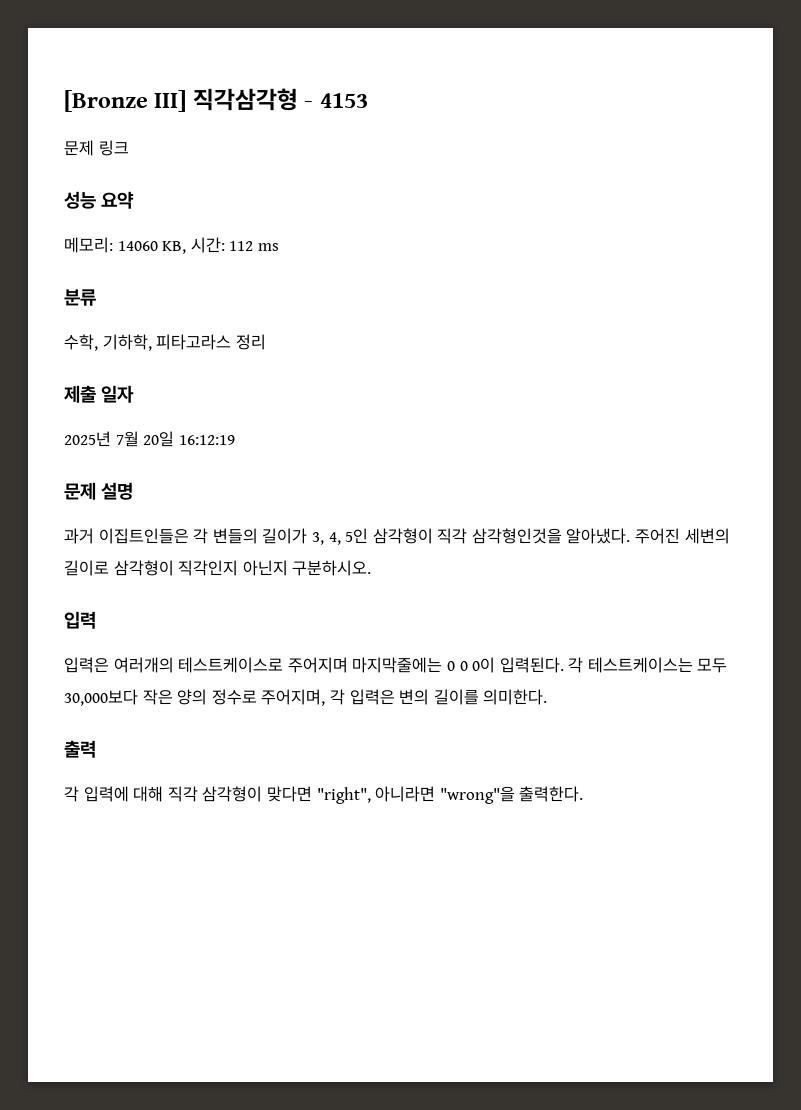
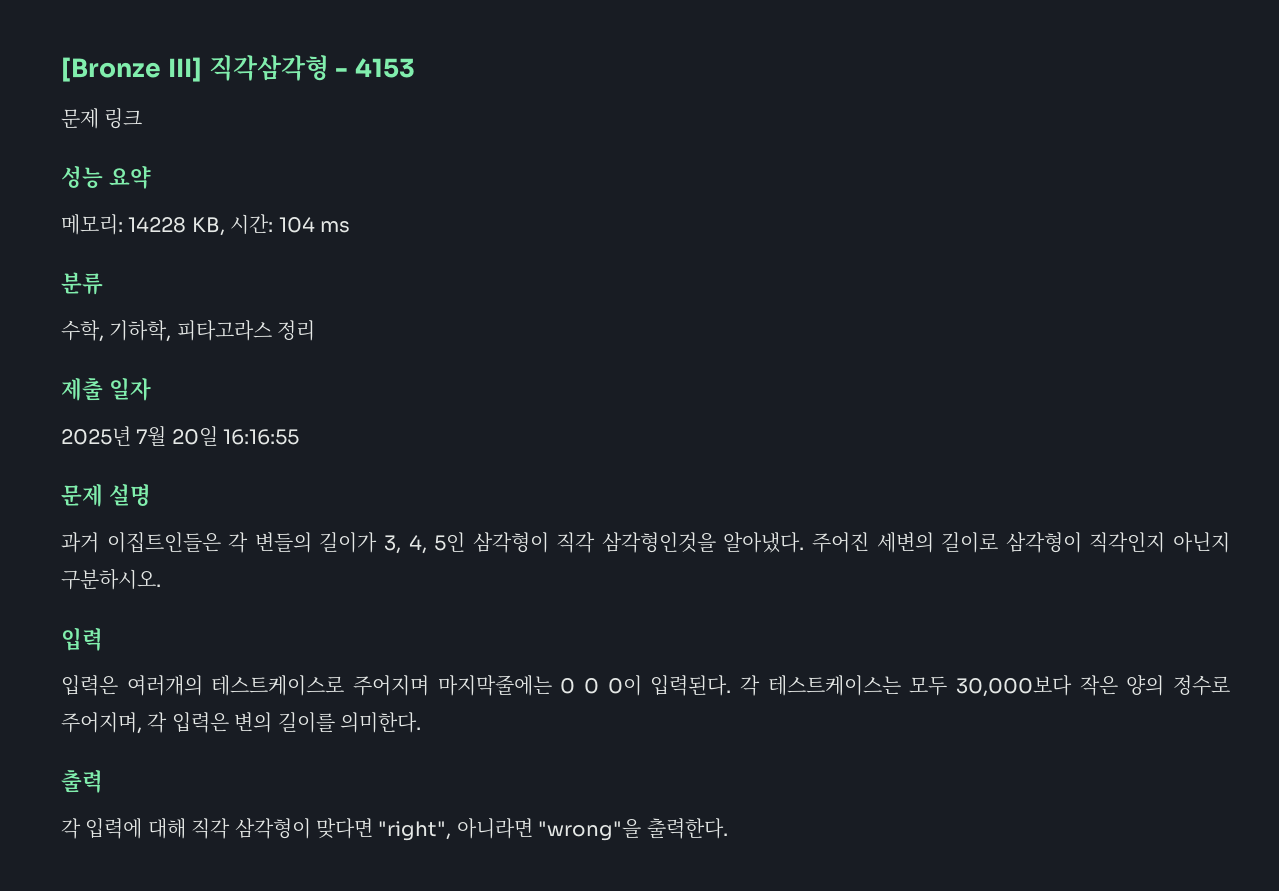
[117,241,158,251] 14060 -> [128,217,187,233] 14228
[229,241,254,251] 112 -> [278,217,315,233] 104
[178,435,235,445] 16:12:19 -> [223,429,300,445] 16:16:55

